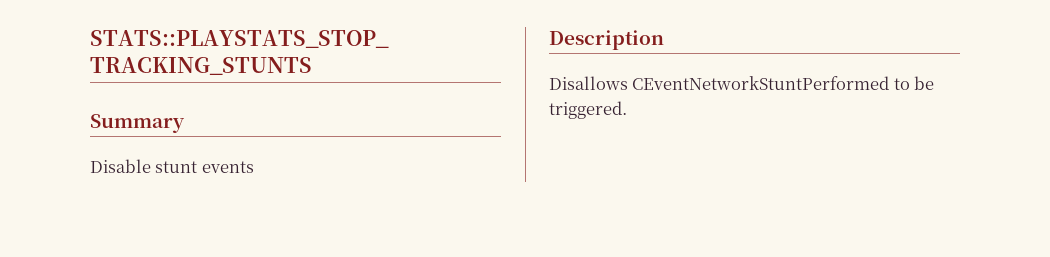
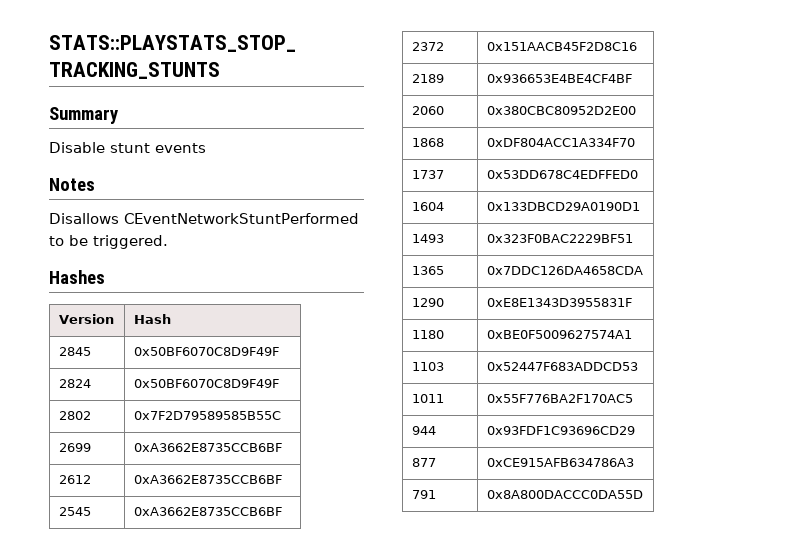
[549,30,664,50] Description -> [49,178,95,191] Notes
(627, 110) none -> [49,270,105,284] [58,314,114,324] [133,314,171,324] [58,347,91,356] [133,347,279,356] [58,379,91,388] [133,379,279,388] [58,411,91,420] [133,411,281,420] [58,443,91,452] [133,443,282,452] [58,475,91,484] [133,475,282,484] [58,507,91,516] [133,507,282,516] [411,42,444,51] [486,42,637,51] [411,74,444,83] [486,74,632,83] [411,106,444,115] [486,106,636,115] [411,138,444,147] [486,138,635,147] [411,170,444,179] [486,170,638,179] [411,202,444,211] [486,202,640,211] [411,234,444,243] [486,234,633,243] [411,266,444,275] [486,266,643,275] [411,298,444,307] [486,298,632,307] [411,330,444,339] [486,330,632,339] [411,362,444,371] [486,362,638,371] [411,394,444,403] [486,394,633,403] [411,426,436,435] [486,426,635,435] [411,458,436,467] [486,458,634,467] [411,490,436,499] [486,490,643,499] // Hashes // Version | Hash // 2845 | 0x50BF6070C8D9F49F // 2824 | 0x50BF6070C8D9F49F // 2802 | 0x7F2D79589585B55C // 2699 | 0xA3662E8735CCB6BF // 2612 | 0xA3662E8735CCB6BF // 2545 | 0xA3662E8735CCB6BF // 2372 | 0x151AACB45F2D8C16 // 2189 | 0x936653E4BE4CF4BF // 2060 | 0x380CBC80952D2E00 // 1868 | 0xDF804ACC1A334F70 // 1737 | 0x53DD678C4EDFFED0 // 1604 | 0x133DBCD29A0190D1 // 1493 | 0x323F0BAC2229BF51 // 1365 | 0x7DDC126DA4658CDA // 1290 | 0xE8E1343D3955831F // 1180 | 0xBE0F5009627574A1 // 1103 | 0x52447F683ADDCD53 // 1011 | 0x55F776BA2F170AC5 // 944 | 0x93FDF1C93696CD29 // 877 | 0xCE915AFB634786A3 // 791 | 0x8A800DACCC0DA55D

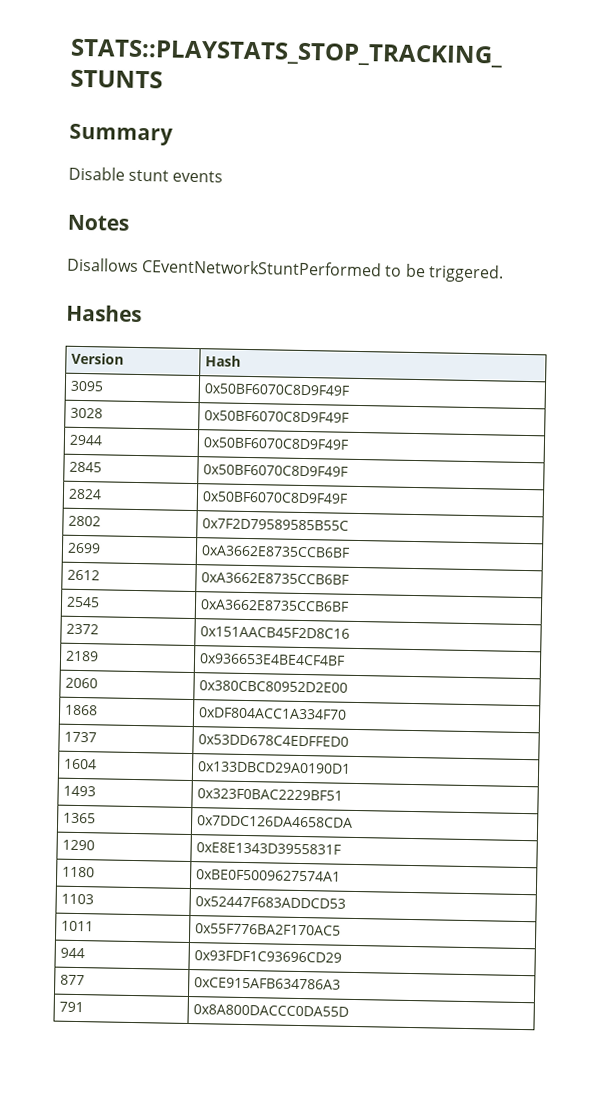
(171, 319) none -> [70,380,105,392] [204,383,350,396] [70,407,104,419] [204,410,350,423] [69,434,104,446] [203,437,349,450] // 3095 | 0x50BF6070C8D9F49F // 3028 | 0x50BF6070C8D9F49F // 2944 | 0x50BF6070C8D9F49F

